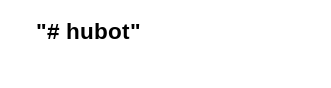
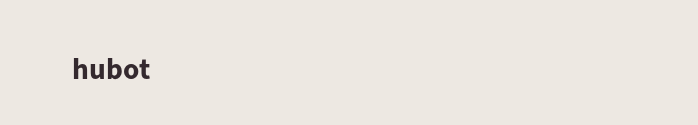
[36,23,142,39] "# hubot" -> [72,58,150,80] hubot

